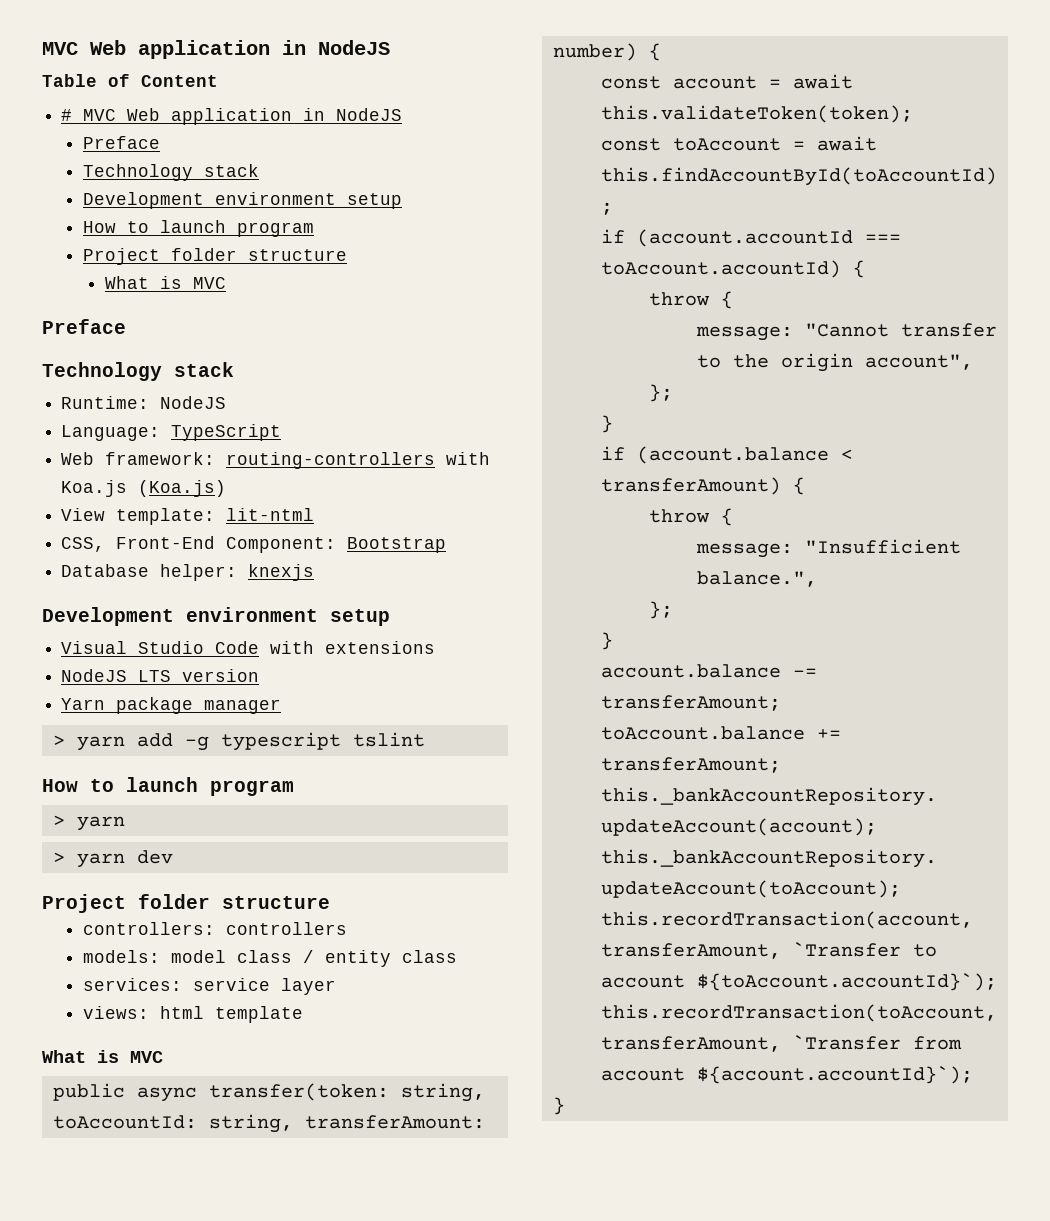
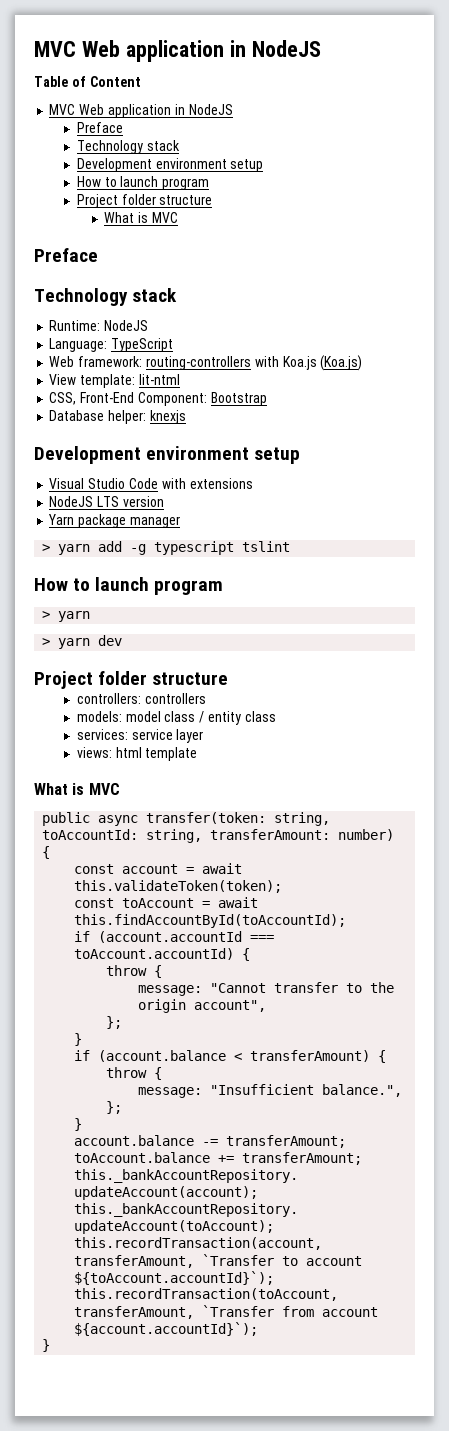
[61,109,73,121] # -> (141, 81) none

